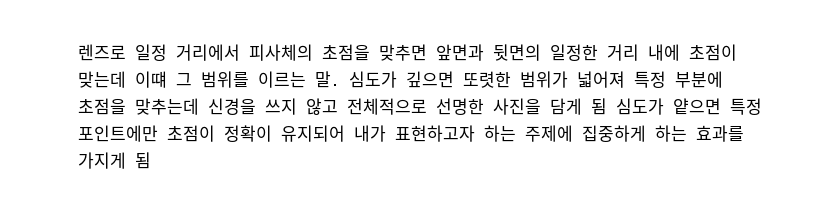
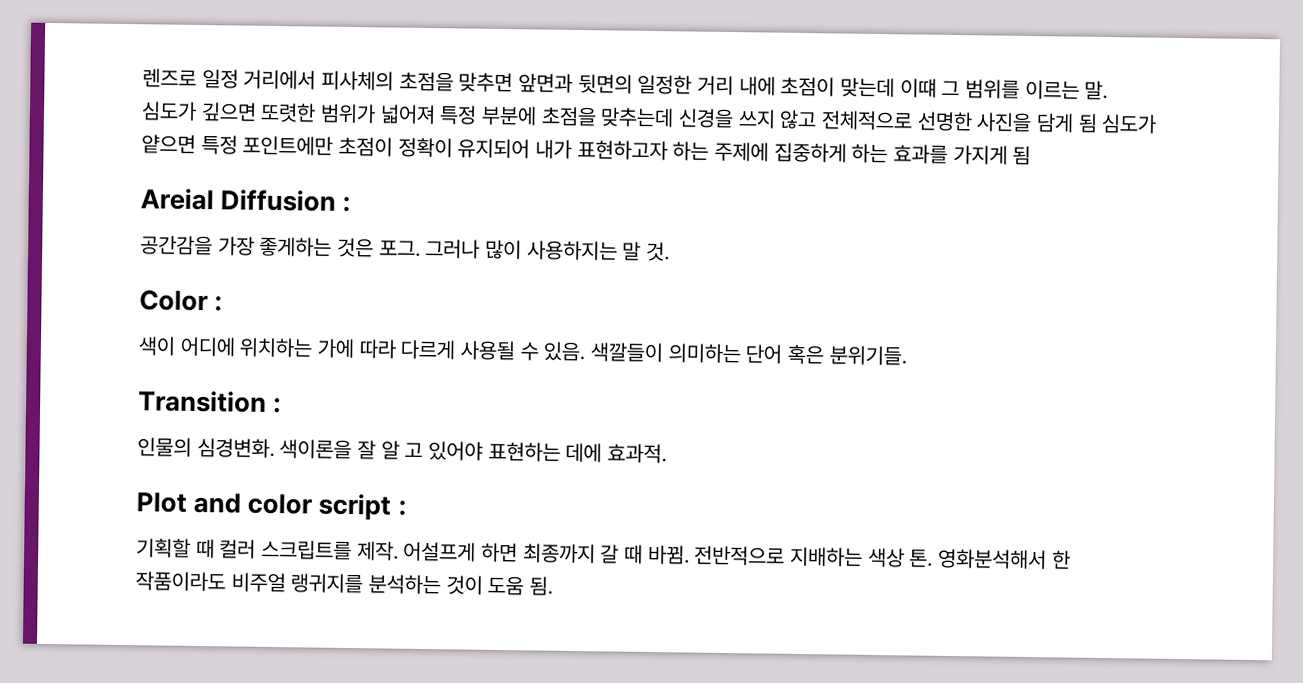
(151, 160) none -> [140,188,351,212] [140,235,671,262] [139,290,223,312] [138,336,907,366] [138,390,282,414] [137,437,668,464] [136,492,406,521] [136,538,1071,570] [135,571,554,596] // Areial Diffusion : // 공간감을 가장 좋게하는 것은 포그. 그러나 많이 사용하지는 말 것. // Color : // 색이 어디에 위치하는 가에 따라 다르게 사용될 수 있음. 색깔들이 의미하는 단어 혹은 분위기들. // Transition : // 인물의 심경변화. 색이론을 잘 알 고 있어야 표현하는 데에 효과적. // Plot and color script : // 기획할 때 컬러 스크립트를 제작. 어설프게 하면 최종까지 갈 때 바뀜. 전반적으로 지배하는 색상 톤. 영화분석해서 한 작품이라도 비주얼 랭귀지를 분석하는 것이 도움 됨.

